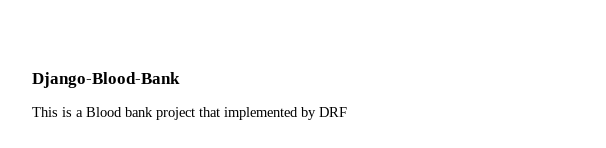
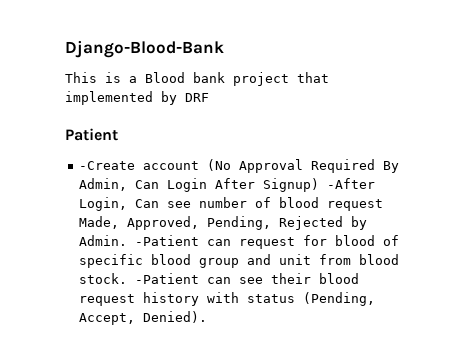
(347, 112) none -> [65,128,118,141] [78,159,399,173] [78,178,375,192] [78,197,383,211] [78,216,367,230] [78,235,399,249] [78,254,399,268] [78,273,359,284] [78,292,375,306] [78,311,207,325] // Patient // -Create account (No Approval Required By Admin, Can Login After Signup) -After Login, Can see number of blood request Made, Approved, Pending, Rejected by Admin. -Patient can request for blood of specific blood group and unit from blood stock. -Patient can see their blood request history with status (Pending, Accept, Denied).

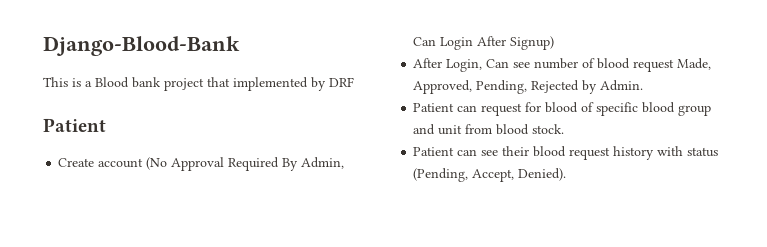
[78,161,135,170] -Create -> [58,158,95,167] Create
[326,178,375,189] -After -> [413,58,443,68] // After
[134,235,199,246] -Patient -> [413,103,455,112] // Patient
[134,273,199,284] -Patient -> [413,147,455,156] // Patient

